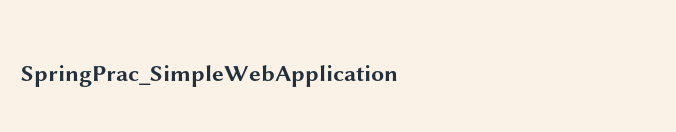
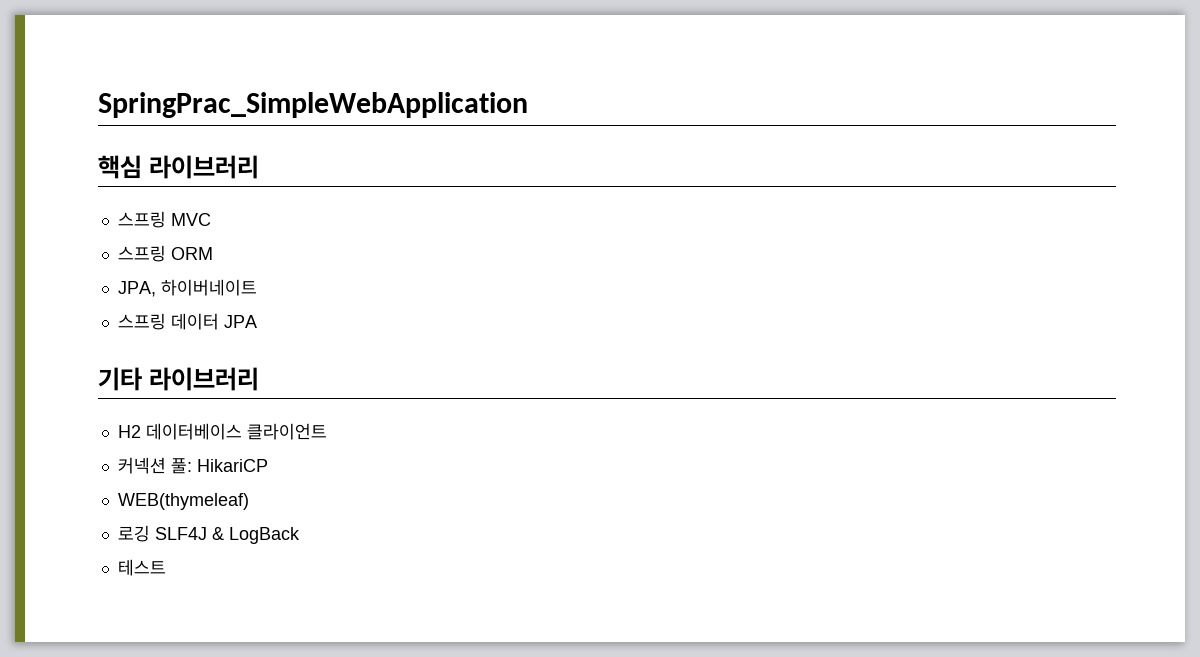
(398, 76) none -> [98,155,259,179] [117,211,211,228] [117,245,213,262] [117,279,257,297] [117,313,257,330] [98,367,259,391] [117,423,327,440] [117,457,268,474] [117,493,249,510] [117,525,300,544] [117,559,166,576] // 핵심 라이브러리 // 스프링 MVC // 스프링 ORM // JPA, 하이버네이트 // 스프링 데이터 JPA // 기타 라이브러리 // H2 데이터베이스 클라이언트 // 커넥션 풀: HikariCP // WEB(thymeleaf) // 로깅 SLF4J & LogBack // 테스트

